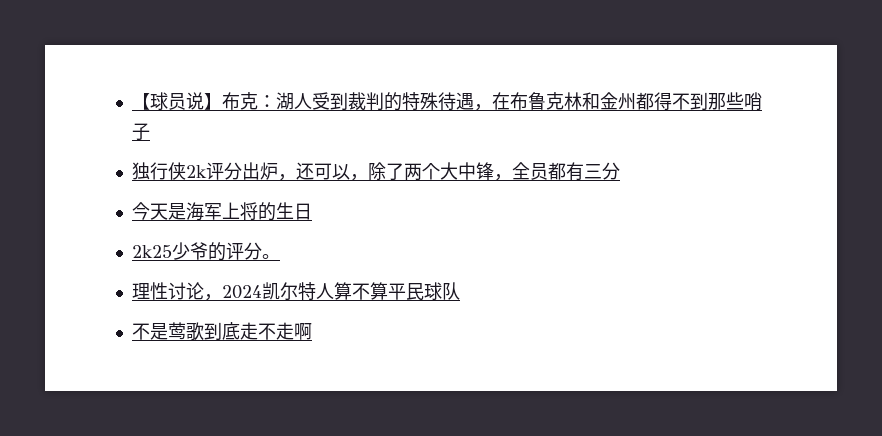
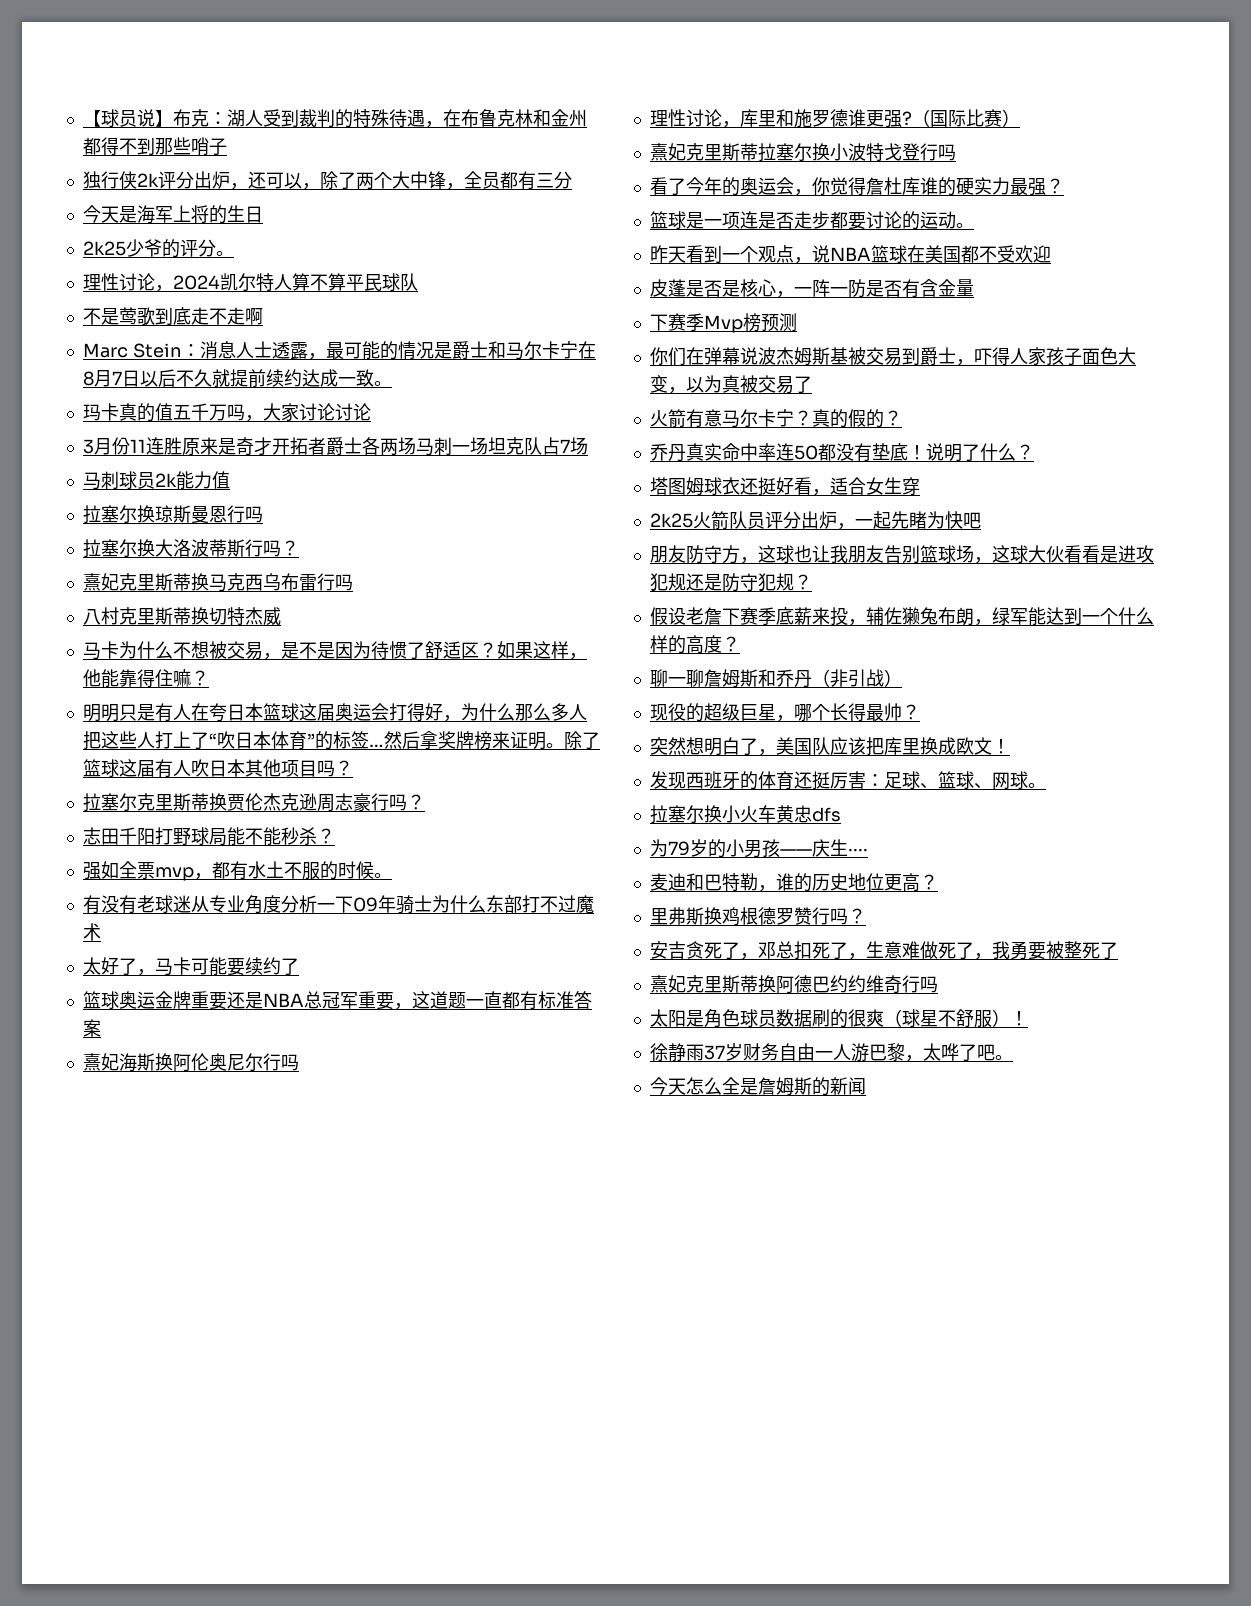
(312, 331) none -> [82,341,596,360] [82,369,392,387] [82,403,371,422] [82,437,588,456] [82,471,230,490] [82,505,263,524] [82,539,299,558] [82,573,353,592] [82,607,281,625] [82,641,587,660] [82,669,209,688] [82,703,587,722] [82,731,600,750] [82,759,353,778] [82,793,425,812] [82,827,335,846] [82,861,392,881] [82,895,594,914] [82,923,101,941] [82,957,299,976] [82,991,592,1010] [82,1019,101,1037] [82,1053,299,1072] [649,109,1020,128] [649,143,956,162] [649,177,1064,196] [649,211,974,230] [649,245,1051,264] [649,279,974,298] [649,313,797,333] [649,347,1136,366] [649,375,812,394] [649,409,902,428] [649,443,1034,462] [649,477,920,496] [649,511,981,530] [649,545,1154,564] [649,573,812,592] [649,607,1154,626] [649,635,740,654] [649,669,902,688] [649,703,920,722] [649,737,1010,756] [649,771,1046,790] [649,805,841,824] [649,839,868,858] [649,873,938,892] [649,907,866,926] [649,941,1118,960] [649,975,938,994] [649,1009,1028,1028] [649,1043,1013,1062] [649,1077,866,1096] // Marc Stein：消息人士透露，最可能的情况是爵士和马尔卡宁在8月7日以后不久就提前续约达成一致。 // 玛卡真的值五千万吗，大家讨论讨论 // 3月份11连胜原来是奇才开拓者爵士各两场马刺一场坦克队占7场 // 马刺球员2k能力值 // 拉塞尔换琼斯曼恩行吗 // 拉塞尔换大洛波蒂斯行吗？ // 熹妃克里斯蒂换马克西乌布雷行吗 // 八村克里斯蒂换切特杰威 // 马卡为什么不想被交易，是不是因为待惯了舒适区？如果这样，他能靠得住嘛？ // 明明只是有人在夸日本篮球这届奥运会打得好，为什么那么多人把这些人打上了“吹日本体育”的标签…然后拿奖牌榜来证明。除了篮球这届有人吹日本其他项目吗？ // 拉塞尔克里斯蒂换贾伦杰克逊周志豪行吗？ // 志田千阳打野球局能不能秒杀？ // 强如全票mvp，都有水土不服的时候。 // 有没有老球迷从专业角度分析一下09年骑士为什么东部打不过魔术 // 太好了，马卡可能要续约了 // 篮球奥运金牌重要还是NBA总冠军重要，这道题一直都有标准答案 // 熹妃海斯换阿伦奥尼尔行吗 // 理性讨论，库里和施罗德谁更强?（国际比赛） // 熹妃克里斯蒂拉塞尔换小波特戈登行吗 // 看了今年的奥运会，你觉得詹杜库谁的硬实力最强？ // 篮球是一项连是否走步都要讨论的运动。 // 昨天看到一个观点，说NBA篮球在美国都不受欢迎 // 皮蓬是否是核心，一阵一防是否有含金量 // 下赛季Mvp榜预测 // 你们在弹幕说波杰姆斯基被交易到爵士，吓得人家孩子面色大变，以为真被交易了 // 火箭有意马尔卡宁？真的假的？ // 乔丹真实命中率连50都没有垫底！说明了什么？ // 塔图姆球衣还挺好看，适合女生穿 // 2k25火箭队员评分出炉，一起先睹为快吧 // 朋友防守方，这球也让我朋友告别篮球场，这球大伙看看是进攻犯规还是防守犯规？ // 假设老詹下赛季底薪来投，辅佐獭兔布朗，绿军能达到一个什么样的高度？ // 聊一聊詹姆斯和乔丹（非引战） // 现役的超级巨星，哪个长得最帅？ // 突然想明白了，美国队应该把库里换成欧文！ // 发现西班牙的体育还挺厉害：足球、篮球、网球。 // 拉塞尔换小火车黄忠dfs // 为79岁的小男孩——庆生···· // 麦迪和巴特勒，谁的历史地位更高？ // 里弗斯换鸡根德罗赞行吗？ // 安吉贪死了，邓总扣死了，生意难做死了，我勇要被整死了 // 熹妃克里斯蒂换阿德巴约约维奇行吗 // 太阳是角色球员数据刷的很爽（球星不舒服）！ // 徐静雨37岁财务自由一人游巴黎，太哗了吧。 // 今天怎么全是詹姆斯的新闻

